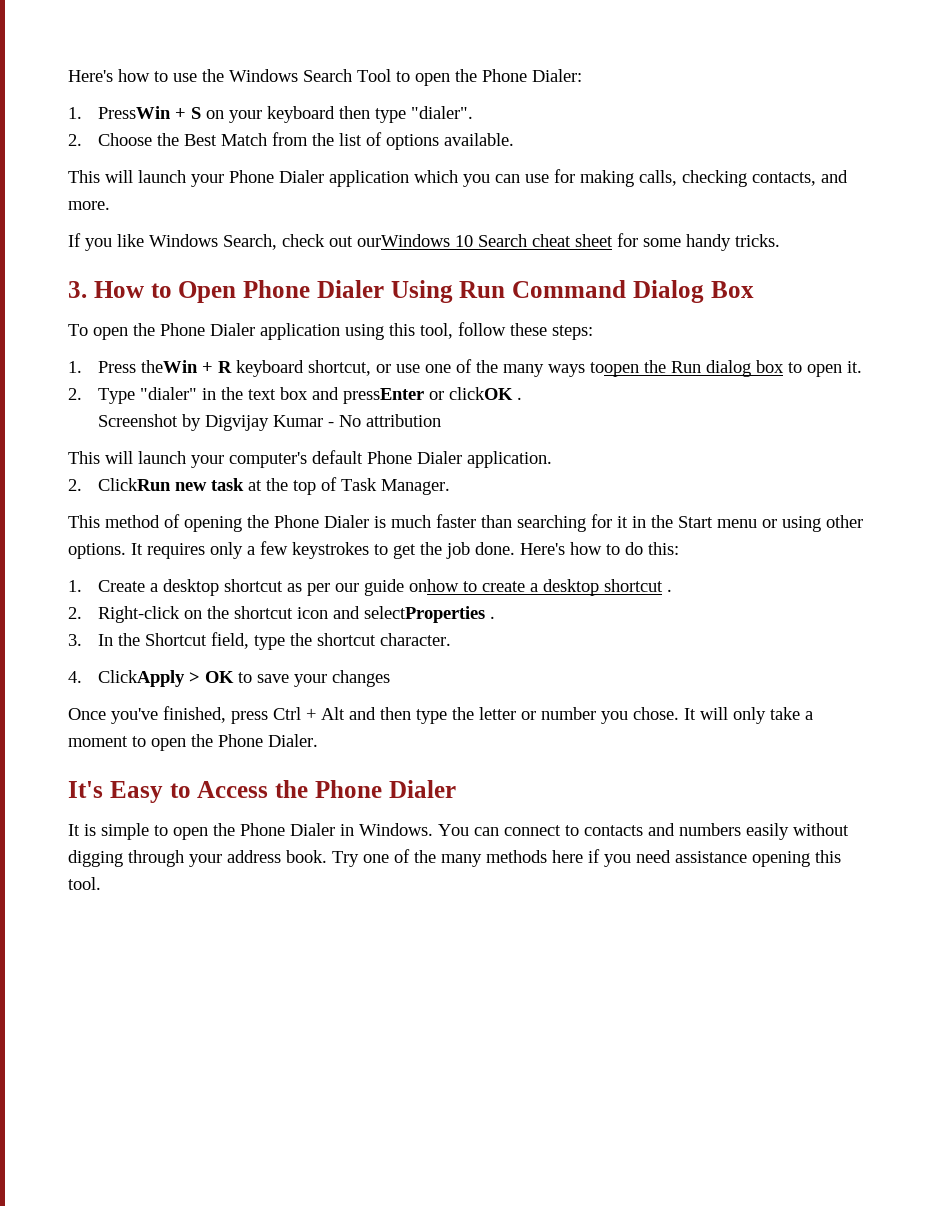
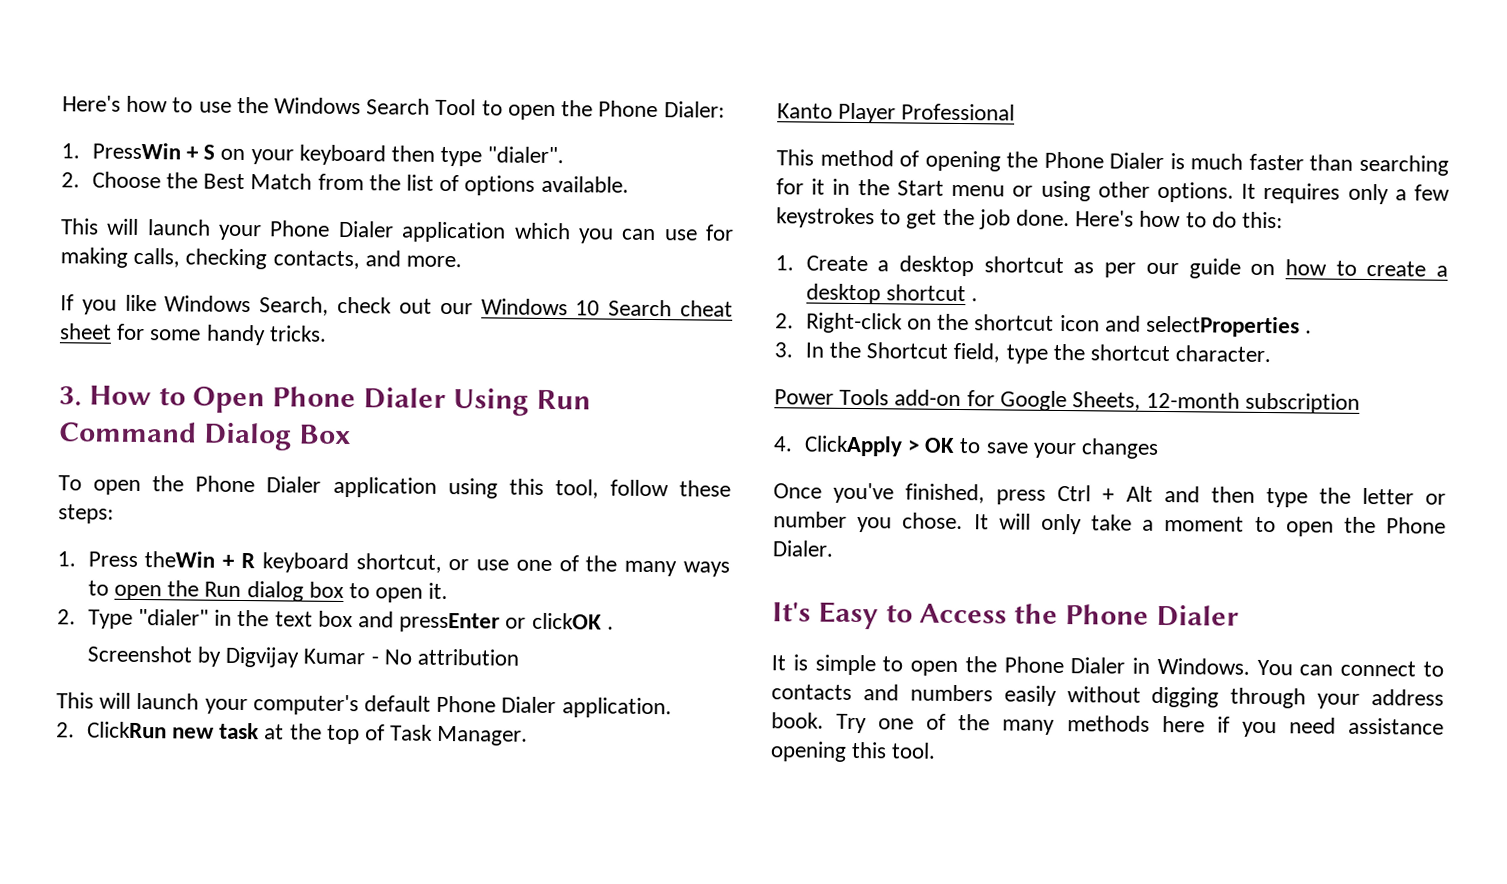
[357,234,450,247] ourWindows -> [439,298,568,316] our Windows
[590,362,640,377] toopen -> [87,580,162,601] to open
(451, 487) none -> [777,102,1016,124] // Kanto Player Professional
[409,579,460,592] onhow -> [1250,259,1327,276] on how
(452, 639) none -> [774,388,1361,414] // Power Tools add-on for Google Sheets, 12-month subscription

